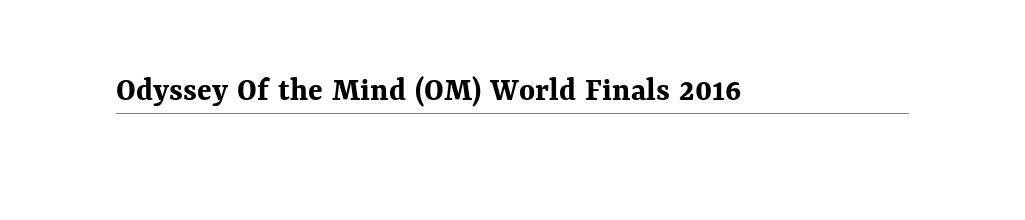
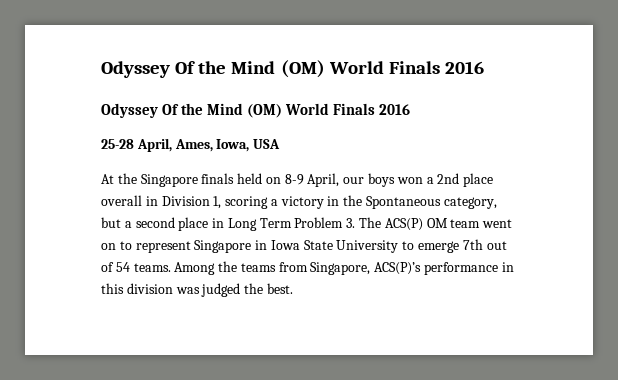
[116,75,742,107] Odyssey Of the Mind (OM) World Finals 2016 -> [101,60,484,78] [101,103,411,118] [101,138,281,152] [101,173,494,187] [101,195,497,209] [101,217,513,231] [101,239,507,253] [101,261,514,275] [101,283,293,297] Odyssey Of the Mind (OM) World Finals 2016 // Odyssey Of the Mind (OM) World Finals 2016 // 25-28 April, Ames, Iowa, USA // At the Singapore finals held on 8-9 April, our boys won a 2nd place overall in Division 1, scoring a victory in the Spontaneous category, but a second place in Long Term Problem 3. The ACS(P) OM team went on to represent Singapore in Iowa State University to emerge 7th out of 54 teams. Among the teams from Singapore, ACS(P)’s performance in this division was judged the best.

